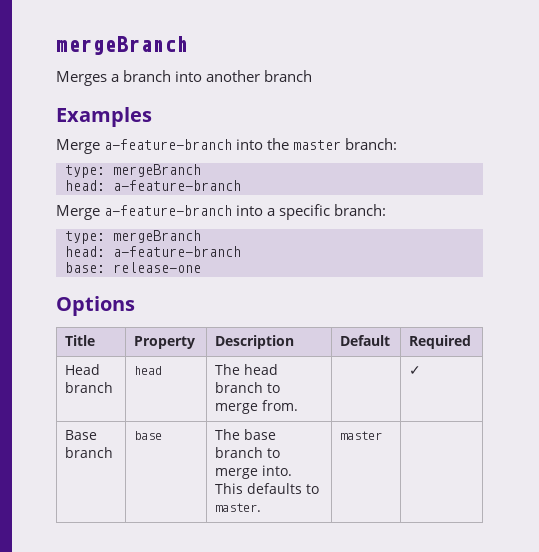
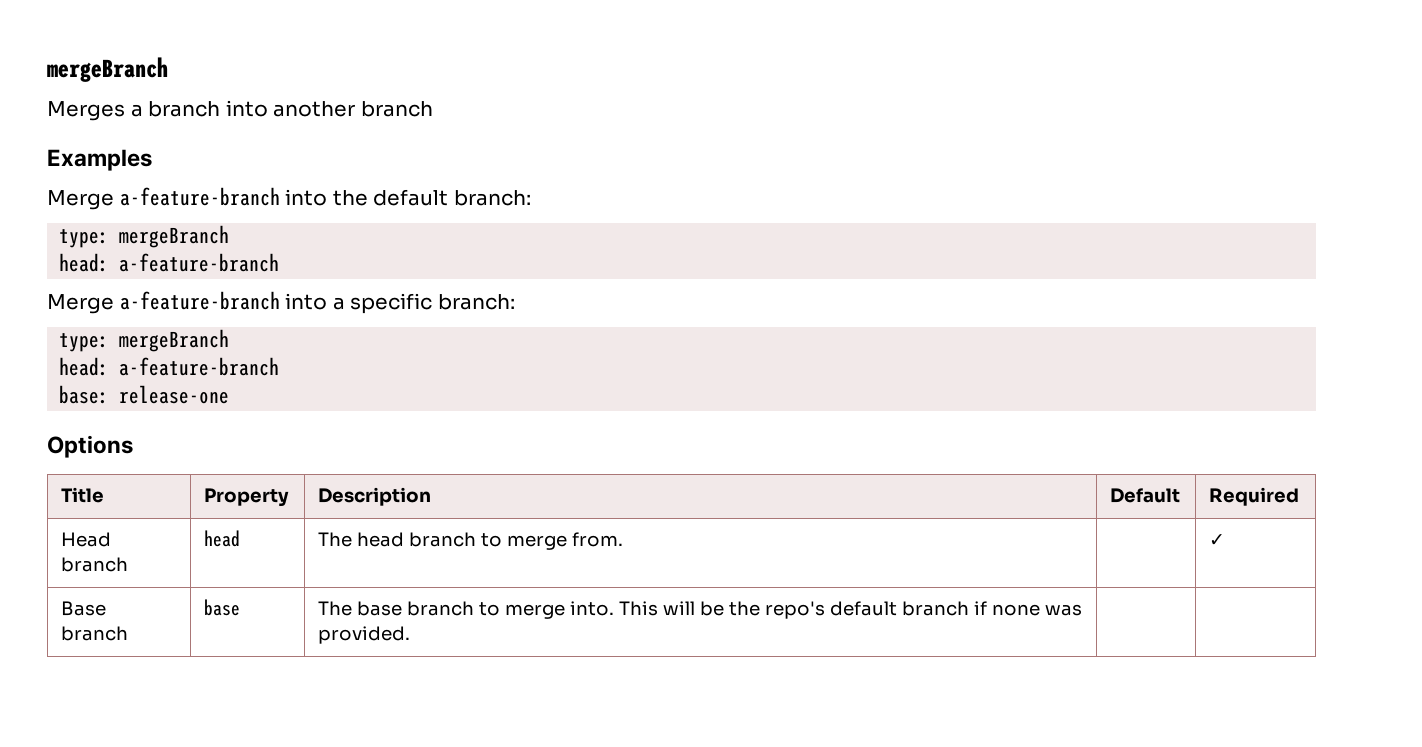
[293,140,342,150] master -> [373,189,449,206] default
[247,483,320,494] [215,503,262,512] [340,431,383,440] defaults to master. | master -> [663,601,1083,619] [318,626,411,644] will be the repo's default branch if none was provided. |

